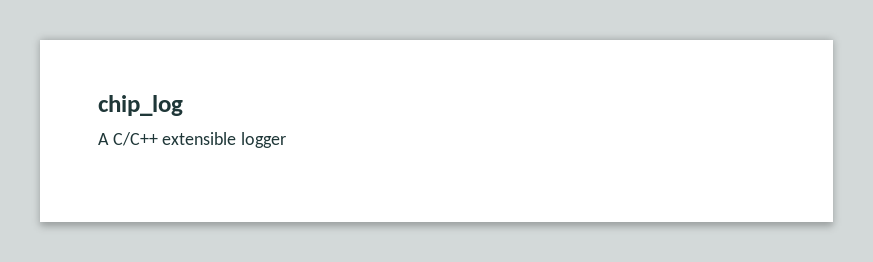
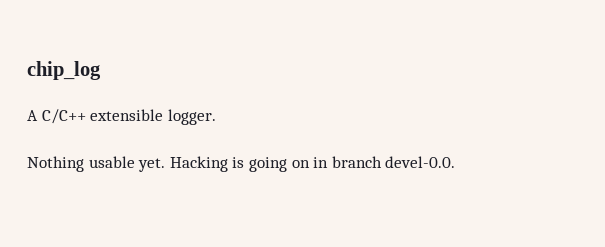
[241,132,287,148] logger -> [167,109,216,125] [27,156,456,172] logger. // Nothing usable yet. Hacking is going on in branch devel-0.0.

